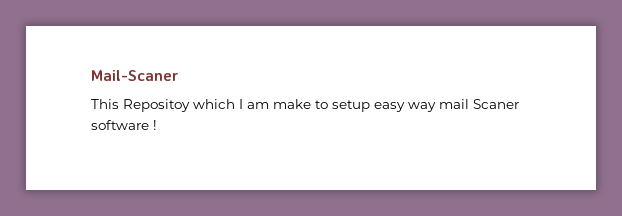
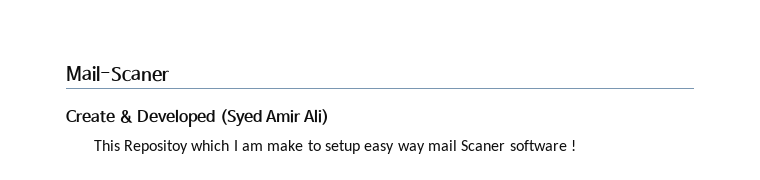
(179, 75) none -> [66,109,329,127] // Create & Developed (Syed Amir Ali)

